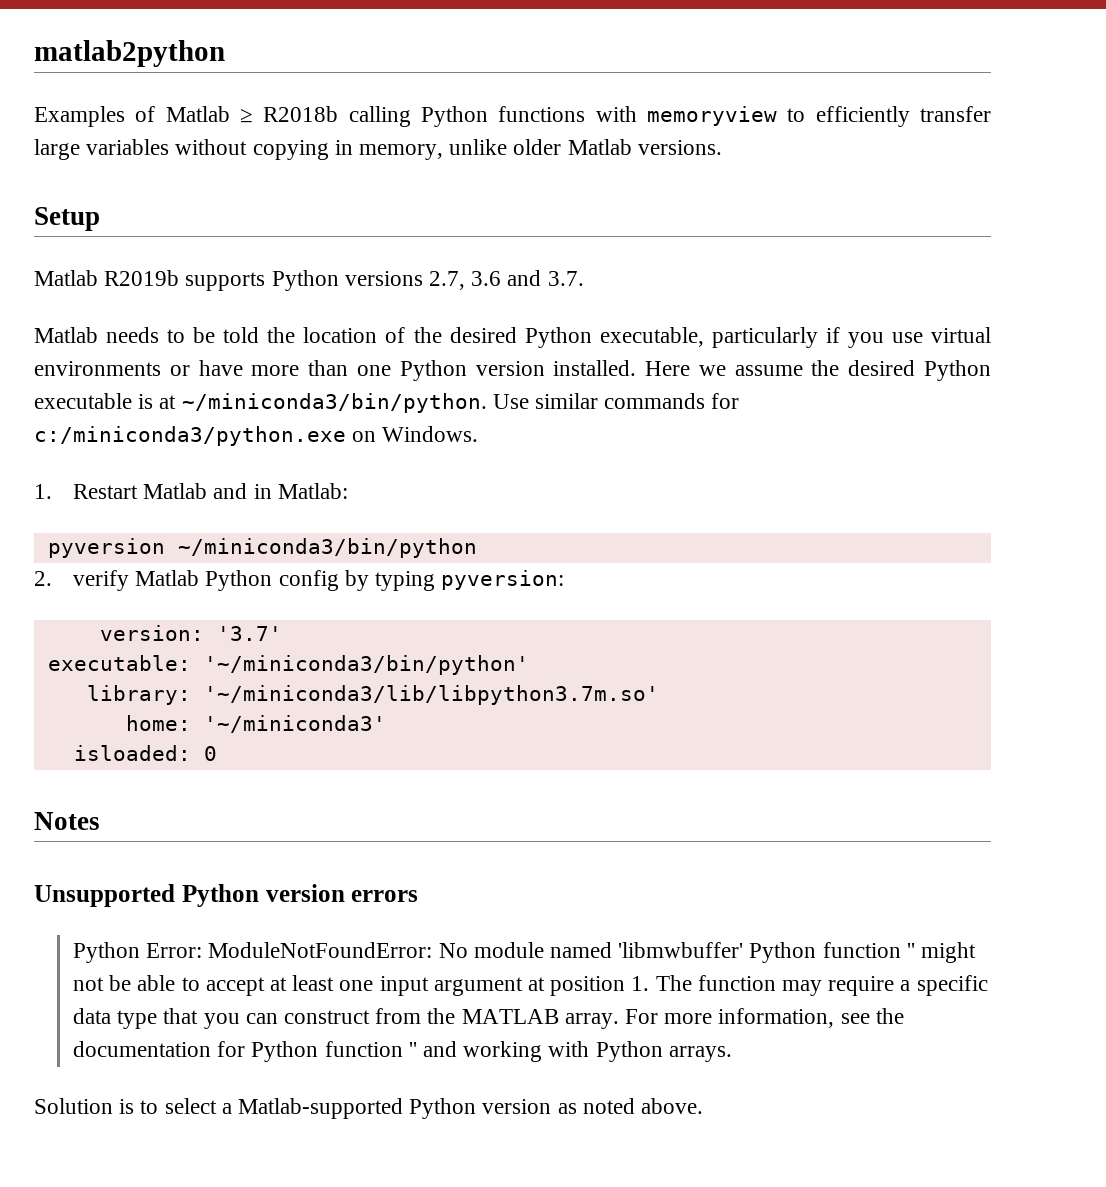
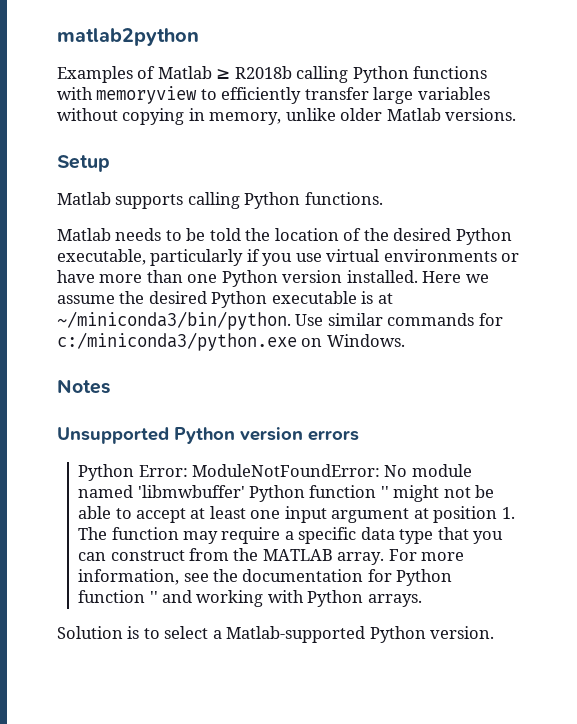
[104,270,584,291] R2019b supports Python versions 2.7, 3.6 and 3.7. -> [115,192,383,209] supports calling Python functions.
[34,483,348,499] [47,538,477,558] [34,570,565,591] [99,625,282,641] [47,655,529,675] [86,685,659,705] [125,715,386,733] [73,745,217,761] // 1. Restart Matlab and in Matlab: // pyversion ~/miniconda3/bin/python // 2. verify Matlab Python config by typing pyversion: // version: '3.7' // executable: '~/miniconda3/bin/python' // library: '~/miniconda3/lib/libpython3.7m.so' // home: '~/miniconda3' // isloaded: 0 -> (405, 340) none
[482,1098,704,1114] version as noted above. -> [430,626,495,639] version.

